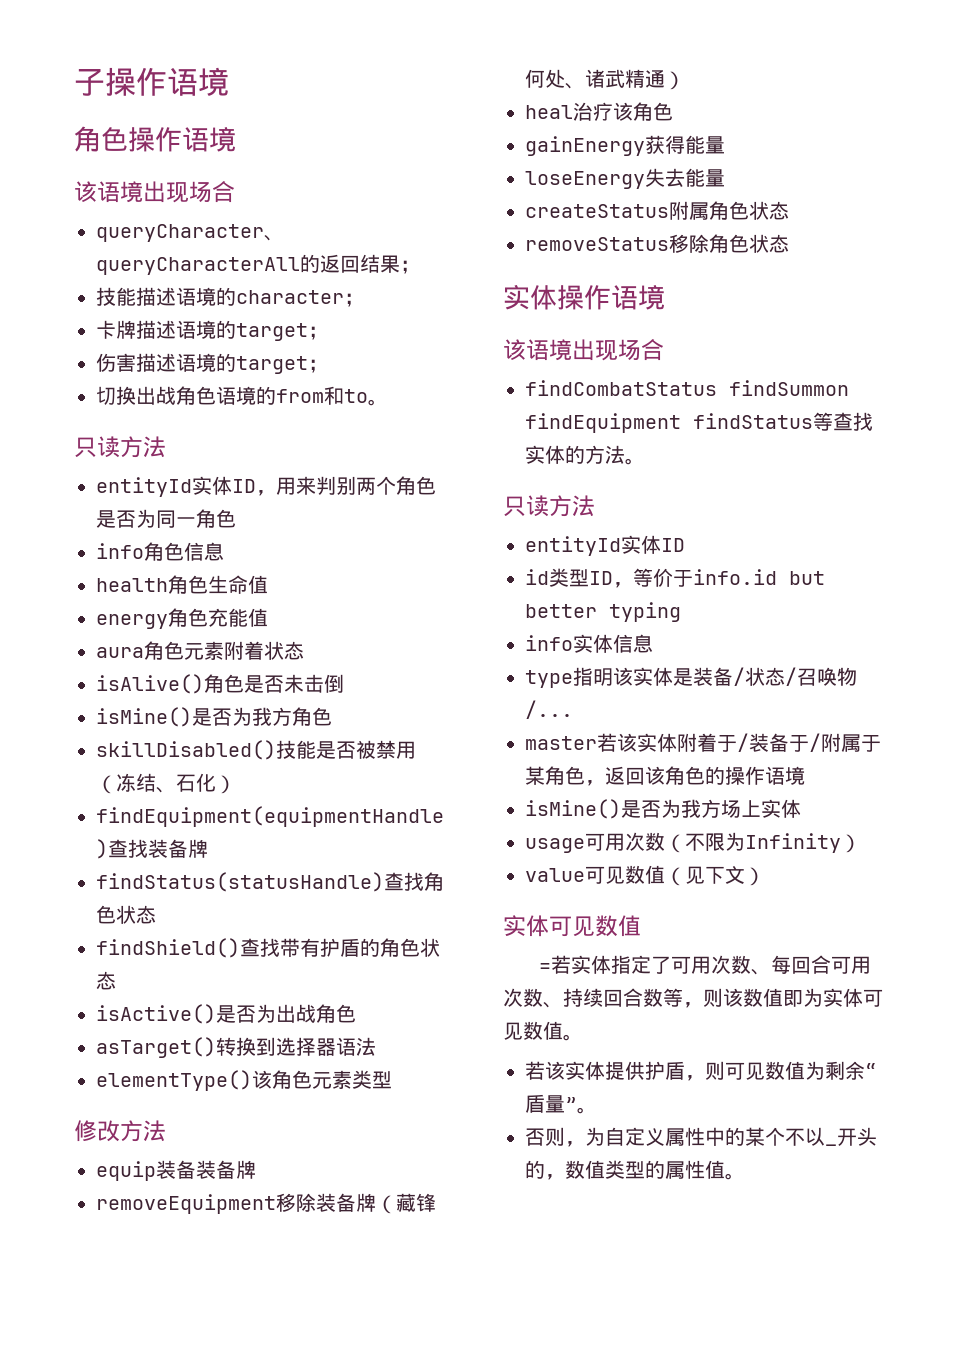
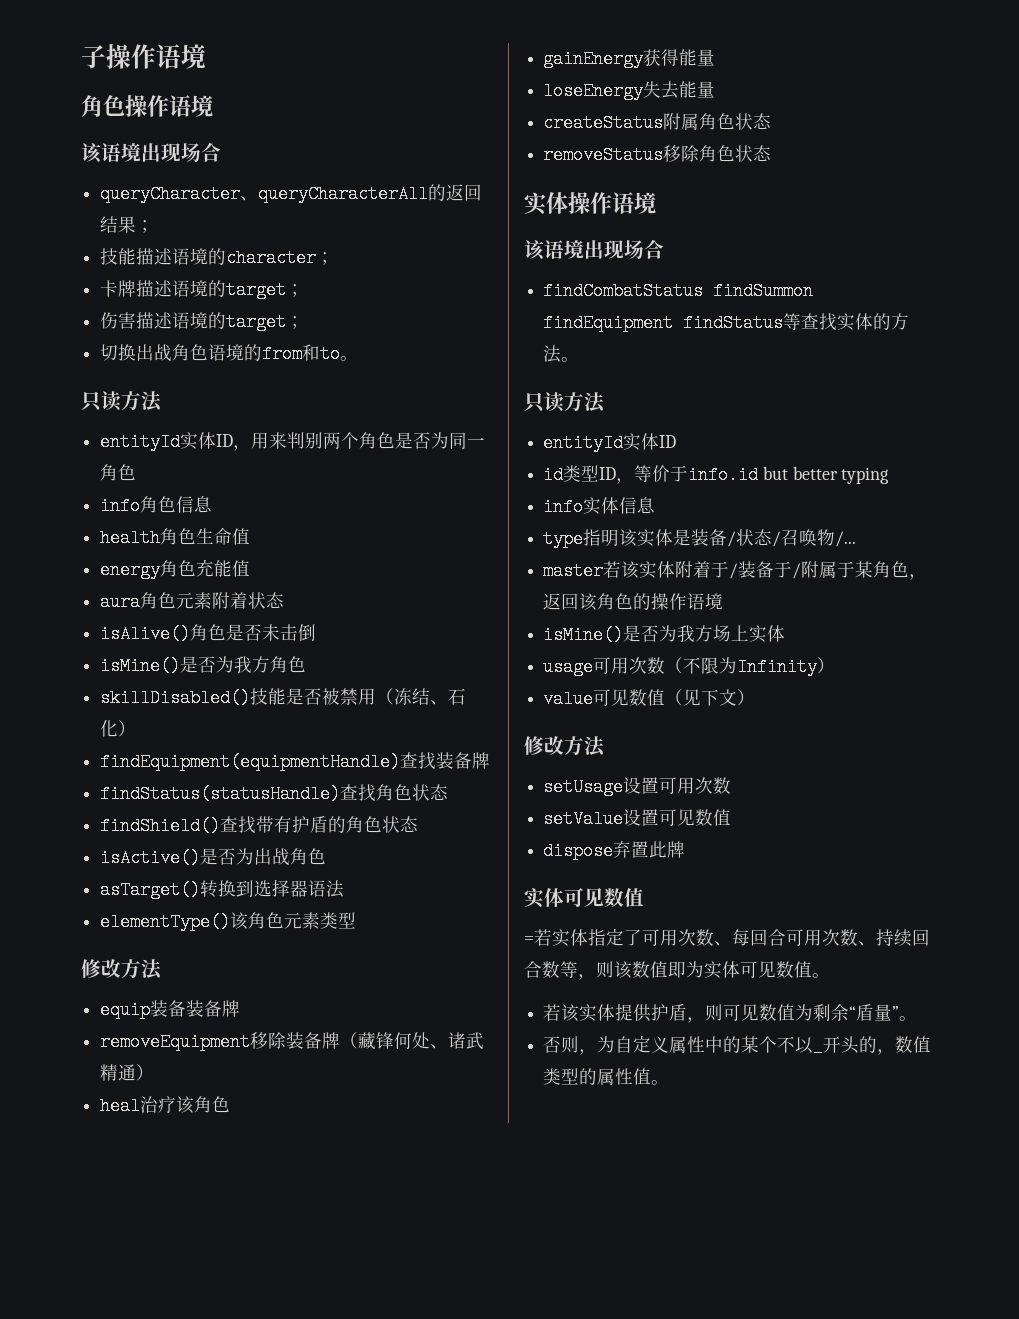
(765, 876) none -> [524,736,605,757] [543,777,732,796] [543,809,732,828] [543,841,686,860] // 修改方法 // setUsage设置可用次数 // setValue设置可见数值 // dispose弃置此牌

